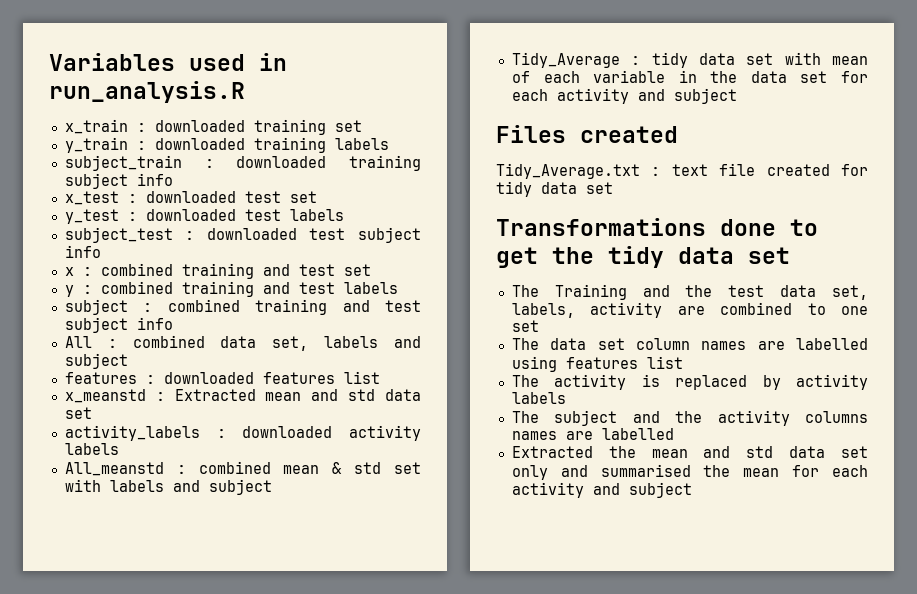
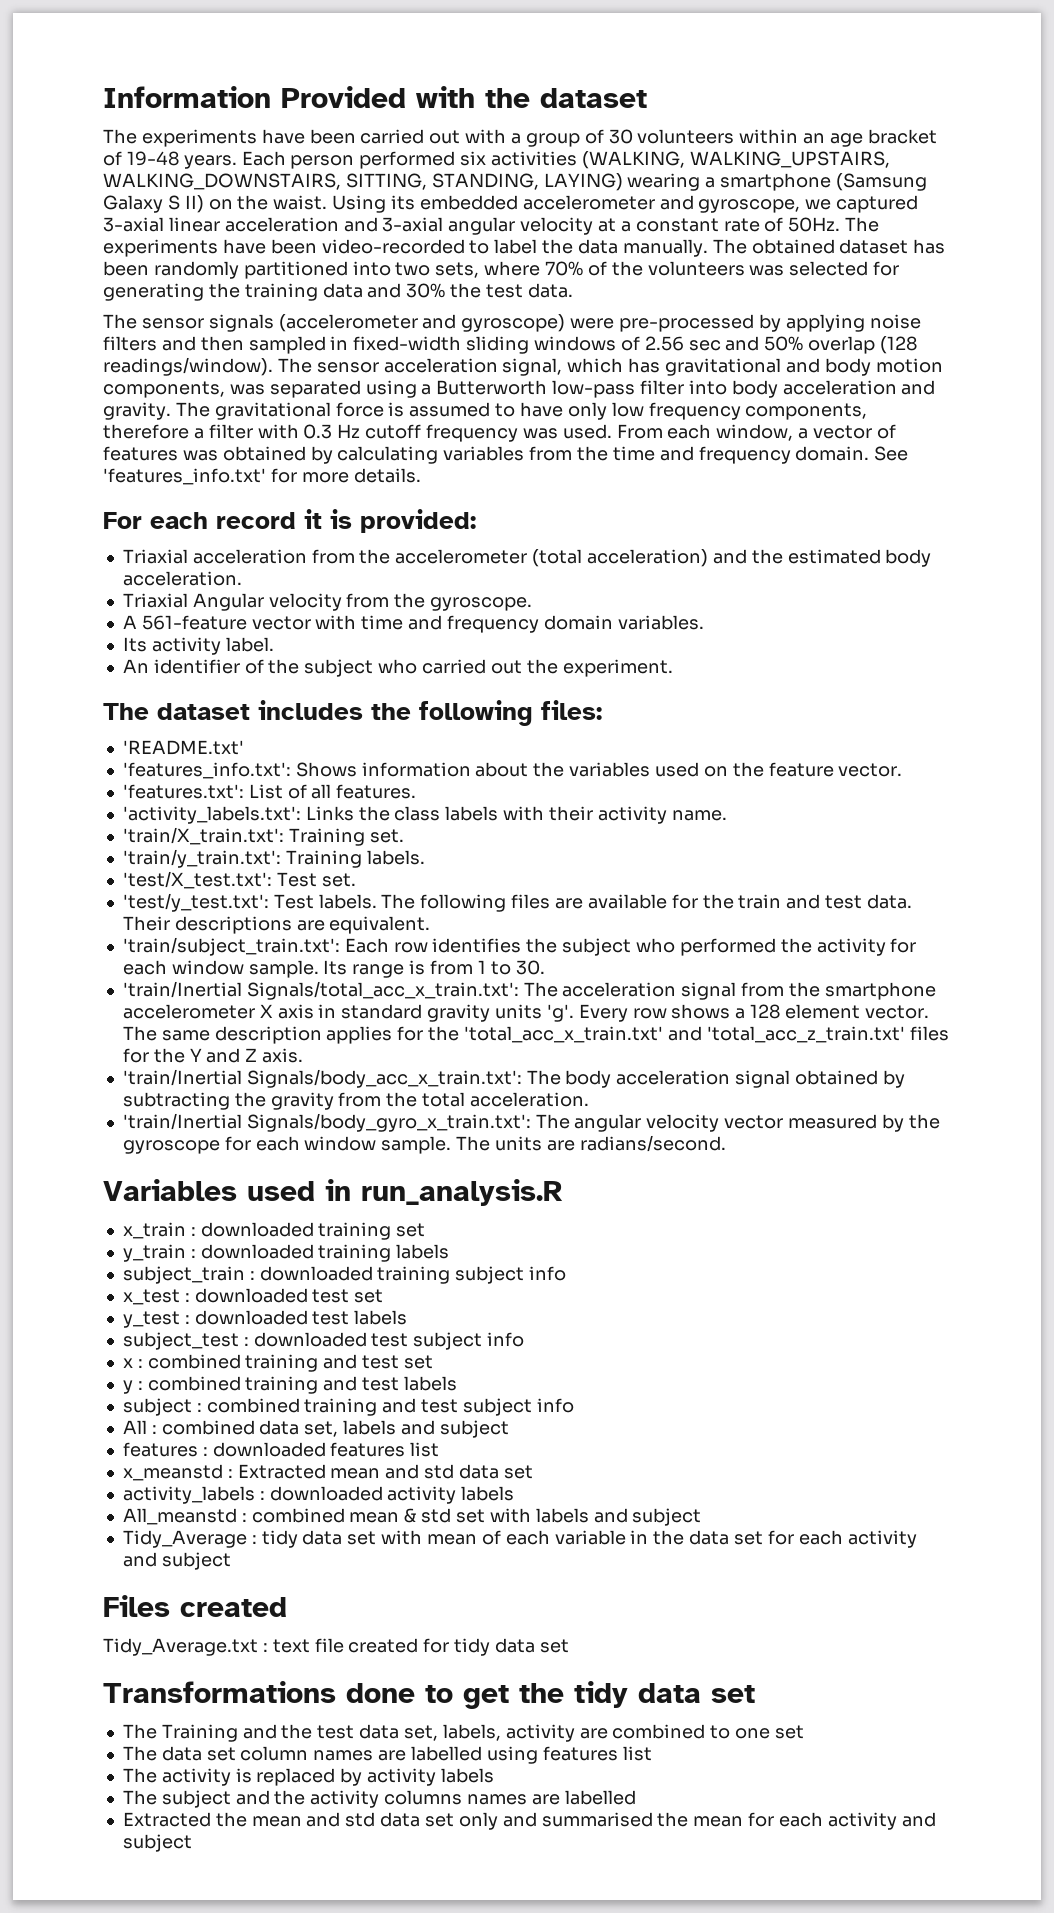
(49, 62) none -> [103,86,647,108] [103,129,937,147] [103,151,890,169] [103,173,928,191] [103,195,919,213] [103,217,880,235] [103,239,946,257] [103,261,900,279] [103,283,573,301] [103,314,921,332] [103,336,918,354] [103,357,943,376] [103,380,936,398] [103,402,868,420] [103,424,896,442] [103,446,909,464] [103,468,421,485] [103,509,476,533] [122,549,932,567] [122,571,242,586] [122,593,533,611] [122,615,704,633] [122,637,274,655] [122,659,673,677] [103,700,602,726] [122,740,244,755] [122,762,903,779] [122,784,417,799] [122,806,727,824] [122,827,404,846] [122,849,425,868] [122,871,356,889] [122,893,912,912] [122,916,431,934] [122,937,917,956] [122,960,545,978] [122,981,936,1000] [122,1004,929,1022] [122,1026,949,1044] [122,1048,304,1063] [122,1069,905,1088] [122,1092,589,1110] [122,1113,940,1132] [122,1135,726,1154] Information Provided with the dataset // The experiments have been carried out with a group of 30 volunteers within an age bracket of 19-48 years. Each person performed six activities (WALKING, WALKING_UPSTAIRS, WALKING_DOWNSTAIRS, SITTING, STANDING, LAYING) wearing a smartphone (Samsung Galaxy S II) on the waist. Using its embedded accelerometer and gyroscope, we captured 3-axial linear acceleration and 3-axial angular velocity at a constant rate of 50Hz. The experiments have been video-recorded to label the data manually. The obtained dataset has been randomly partitioned into two sets, where 70% of the volunteers was selected for generating the training data and 30% the test data. // The sensor signals (accelerometer and gyroscope) were pre-processed by applying noise filters and then sampled in fixed-width sliding windows of 2.56 sec and 50% overlap (128 readings/window). The sensor acceleration signal, which has gravitational and body motion components, was separated using a Butterworth low-pass filter into body acceleration and gravity. The gravitational force is assumed to have only low frequency components, therefore a filter with 0.3 Hz cutoff frequency was used. From each window, a vector of features was obtained by calculating variables from the time and frequency domain. See 'features_info.txt' for more details. // For each record it is provided: // Triaxial acceleration from the accelerometer (total acceleration) and the estimated body acceleration. // Triaxial Angular velocity from the gyroscope. // A 561-feature vector with time and frequency domain variables. // Its activity label. // An identifier of the subject who carried out the experiment. // The dataset includes the following files: // 'README.txt' // 'features_info.txt': Shows information about the variables used on the feature vector. // 'features.txt': List of all features. // 'activity_labels.txt': Links the class labels with their activity name. // 'train/X_train.txt': Training set. // 'train/y_train.txt': Training labels. // 'test/X_test.txt': Test set. // 'test/y_test.txt': Test labels. The following files are available for the train and test data. Their descriptions are equivalent. // 'train/subject_train.txt': Each row identifies the subject who performed the activity for each window sample. Its range is from 1 to 30. // 'train/Inertial Signals/total_acc_x_train.txt': The acceleration signal from the smartphone accelerometer X axis in standard gravity units 'g'. Every row shows a 128 element vector. The same description applies for the 'total_acc_x_train.txt' and 'total_acc_z_train.txt' files for the Y and Z axis. // 'train/Inertial Signals/body_acc_x_train.txt': The body acceleration signal obtained by subtracting the gravity from the total acceleration. // 'train/Inertial Signals/body_gyro_x_train.txt': The angular velocity vector measured by the gyroscope for each window sample. The units are radians/second. //

